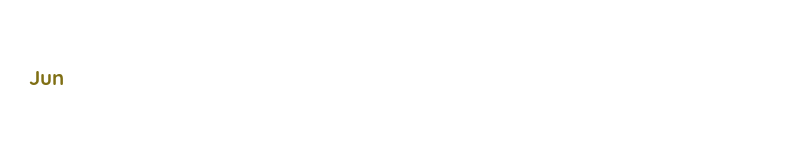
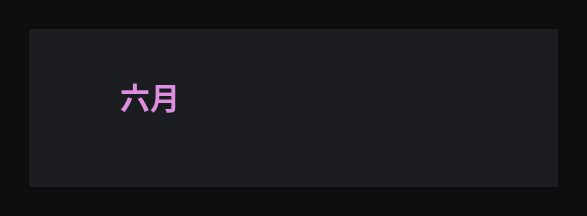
[29,71,64,85] Jun -> [120,83,180,113] 六月

